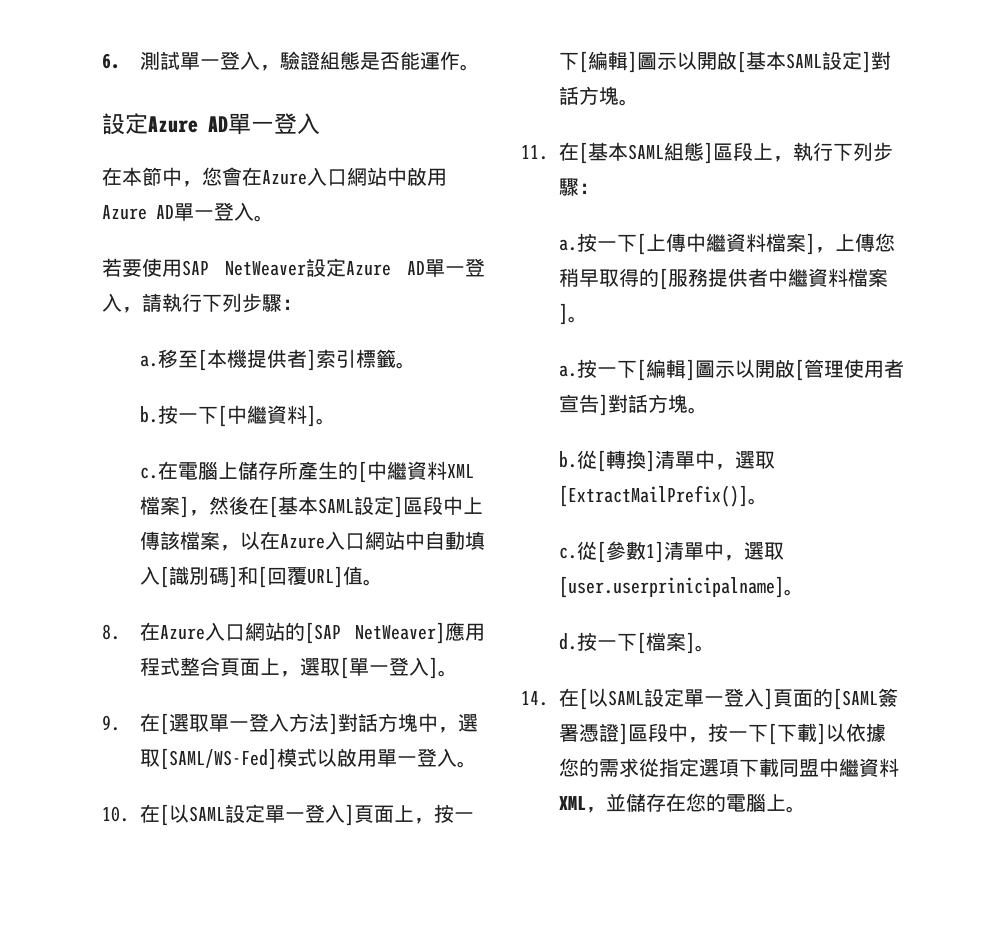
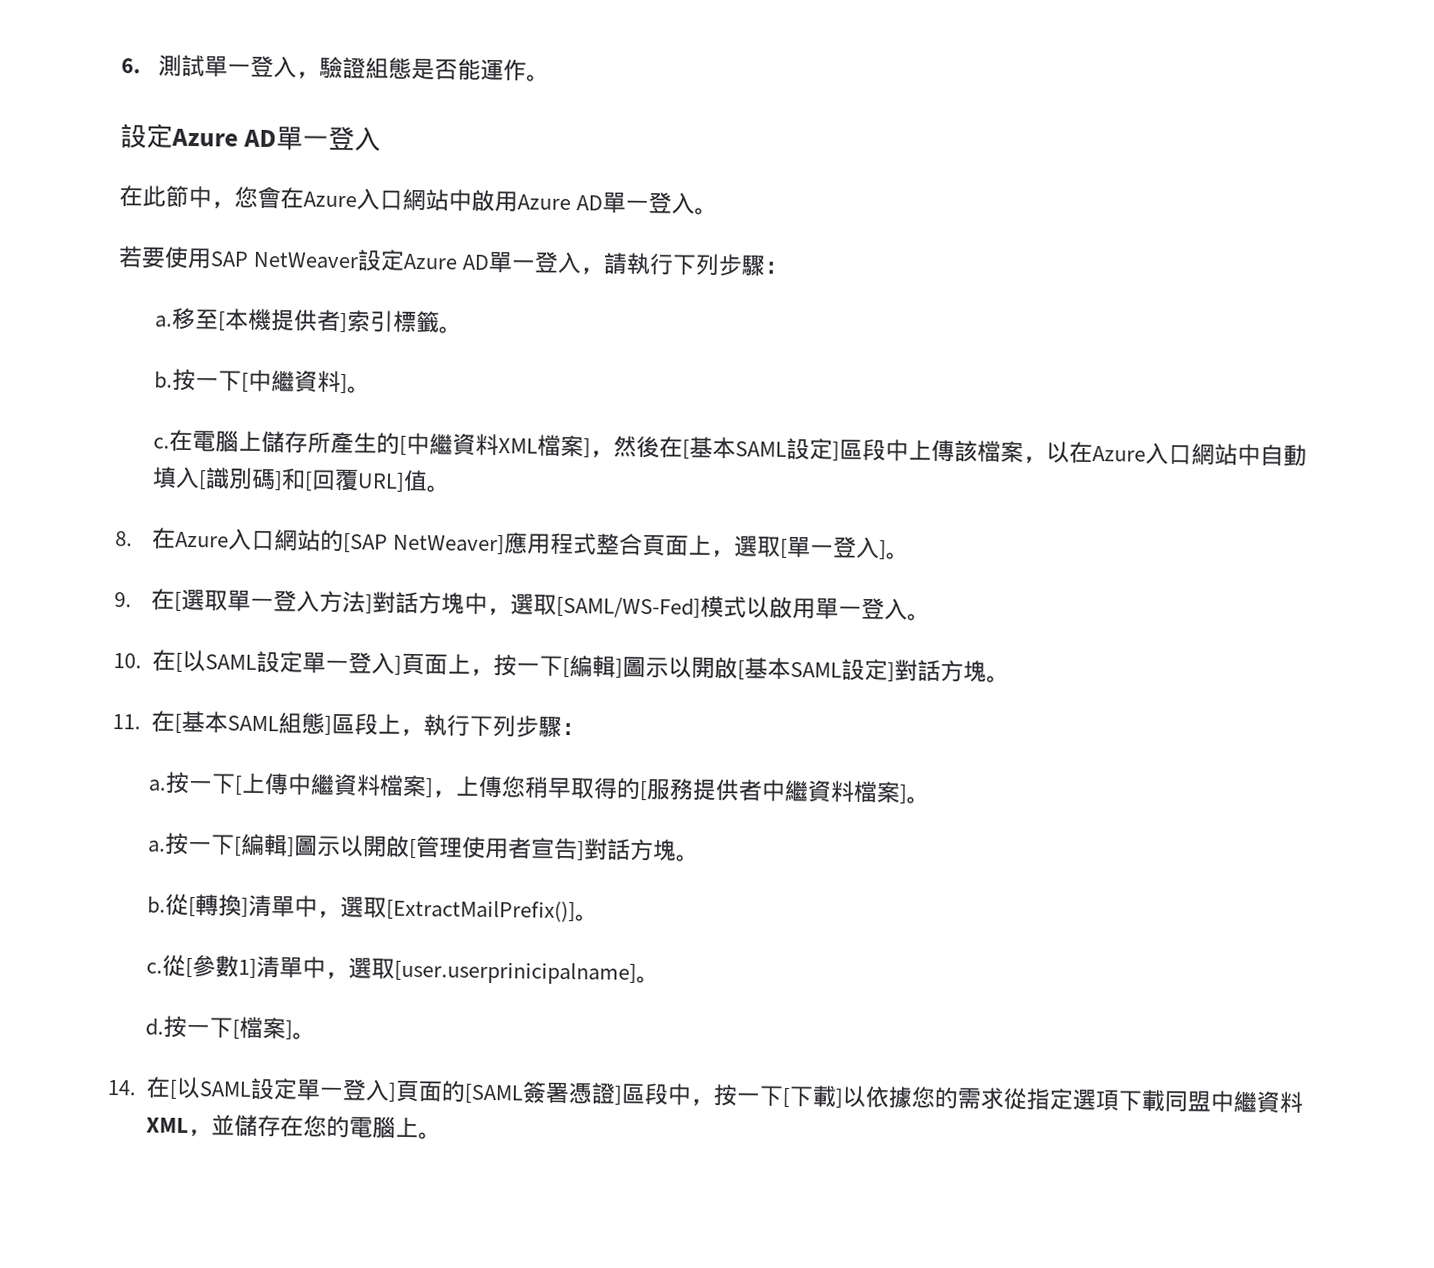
[122,167,142,186] 本 -> [142,185,166,207] 此

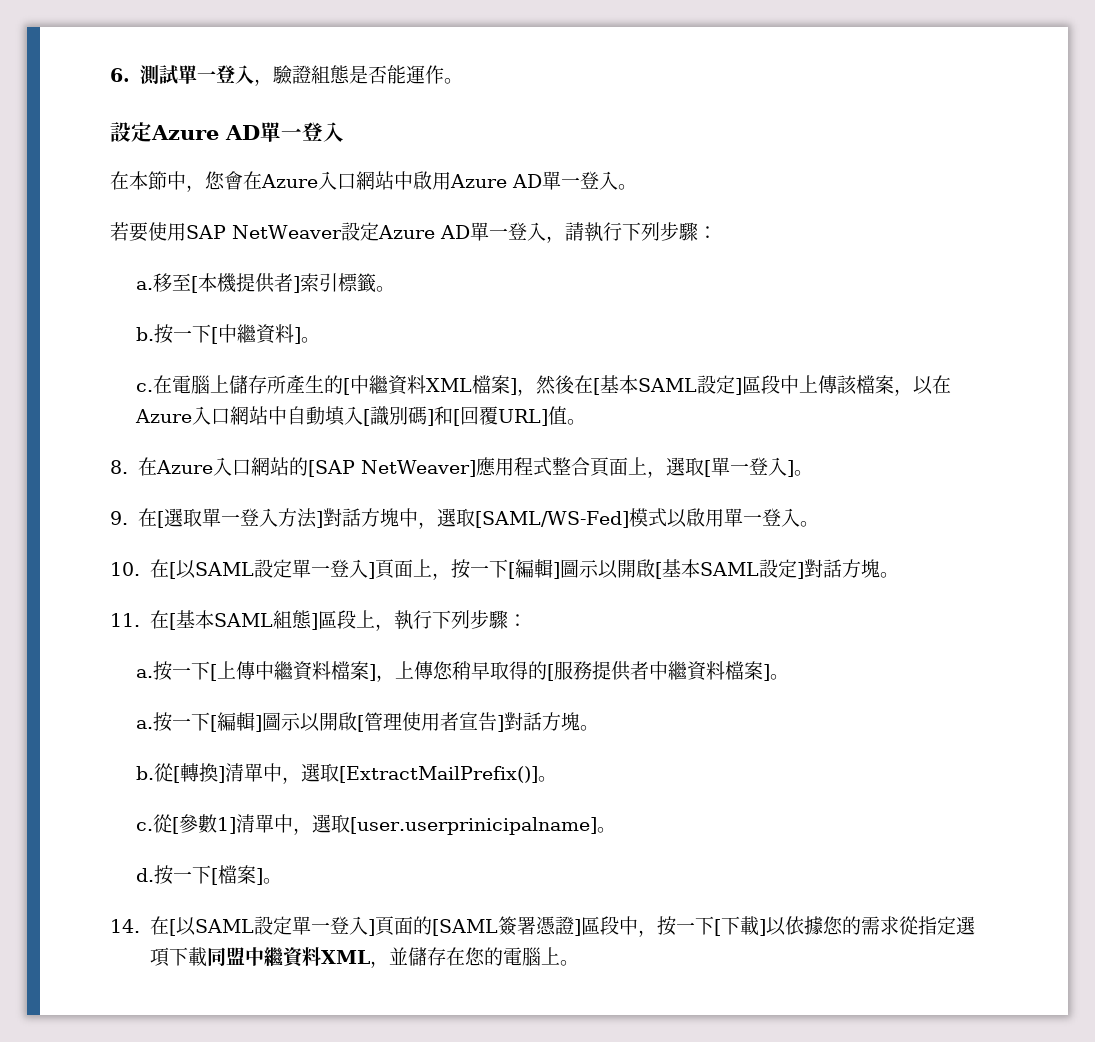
[142,185,166,207] 此 -> [129,171,148,190] 本

